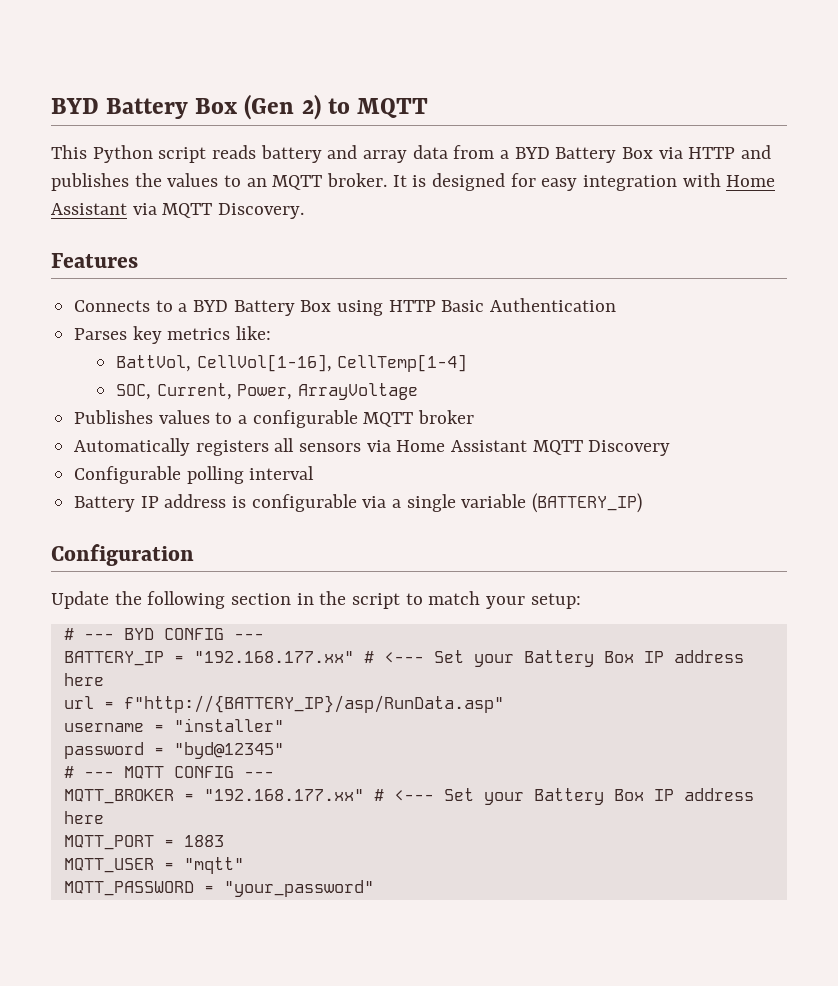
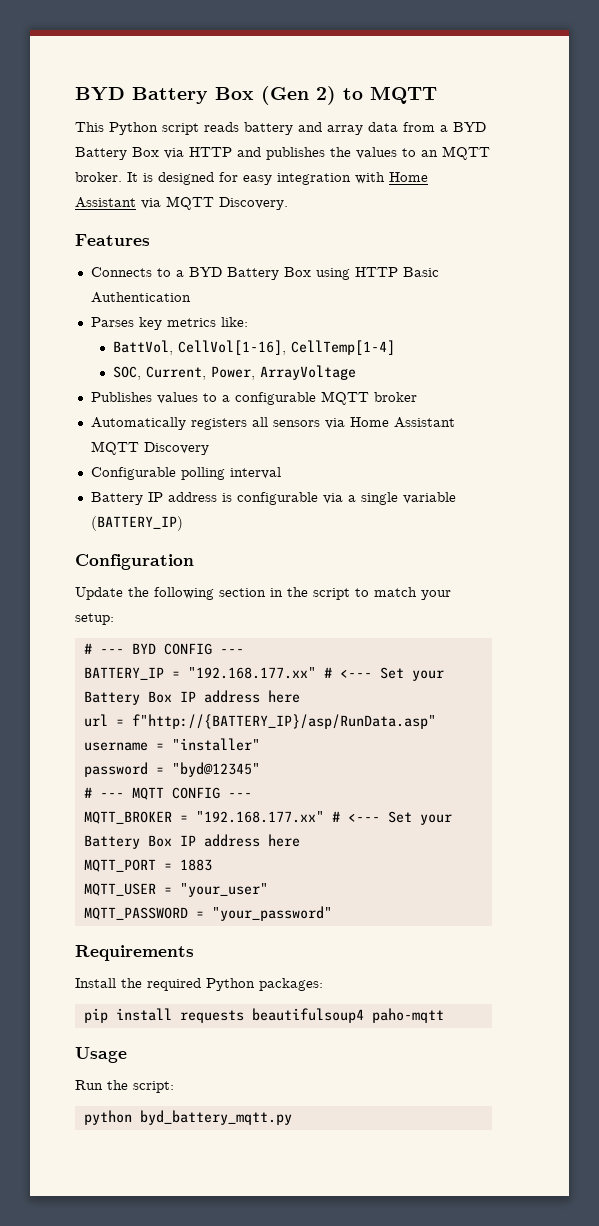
[183,857,244,874] "mqtt" -> [179,883,268,897] "your_user"
(374, 888) none -> [75,945,194,961] [75,978,323,991] [83,1008,444,1023] [75,1047,127,1063] [75,1080,174,1093] [83,1110,292,1125] // Requirements // Install the required Python packages: // pip install requests beautifulsoup4 paho-mqtt // Usage // Run the script: // python byd_battery_mqtt.py

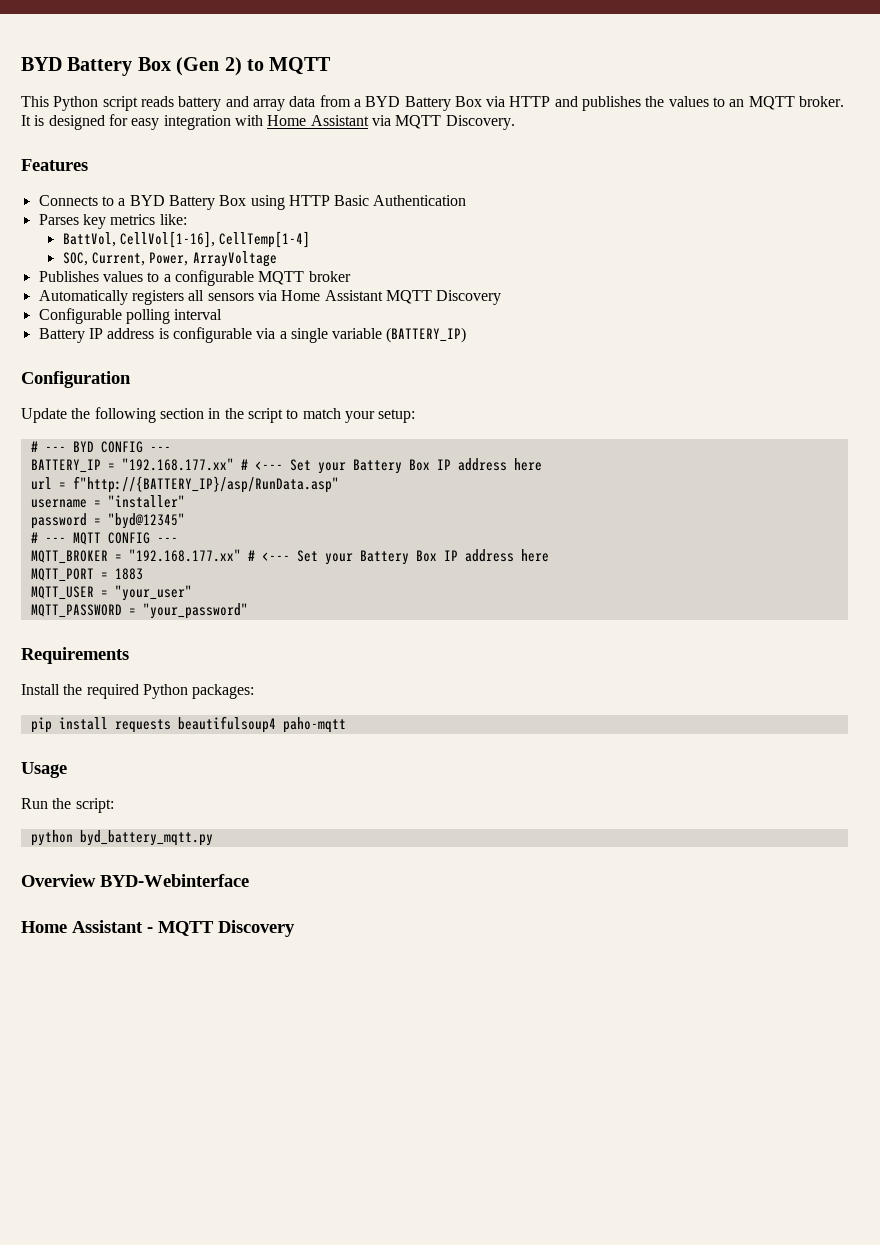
(292, 1117) none -> [21,874,249,887] [21,920,295,937] // Overview BYD-Webinterface // Home Assistant - MQTT Discovery

